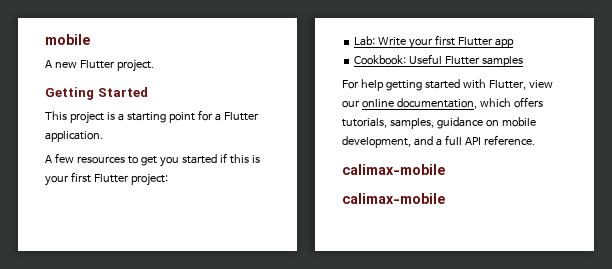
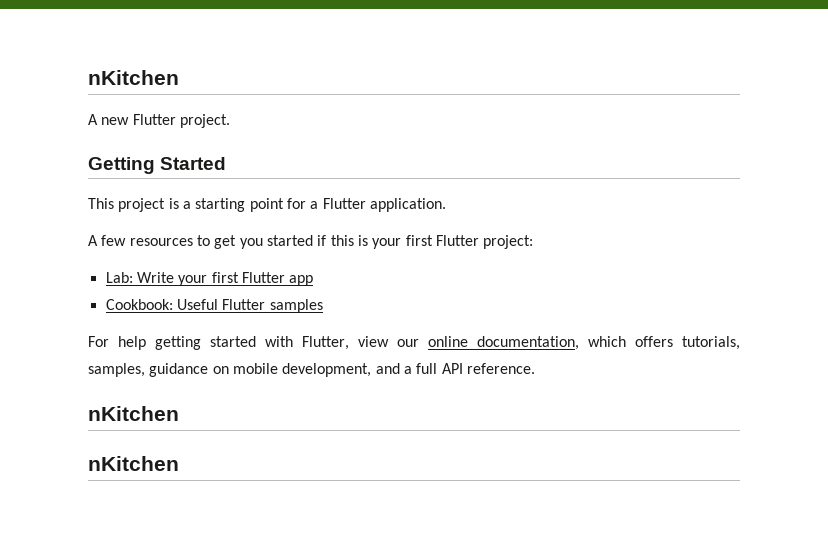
[45,34,90,45] mobile -> [88,70,179,85] nKitchen
[342,164,445,175] [342,193,445,204] calimax-mobile // calimax-mobile -> [88,406,179,421] [88,456,179,471] nKitchen // nKitchen

